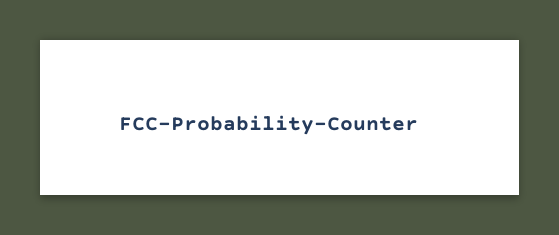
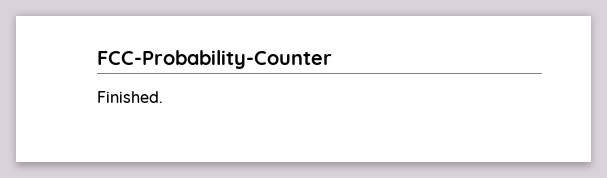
(418, 125) none -> [97,91,163,103] // Finished.

